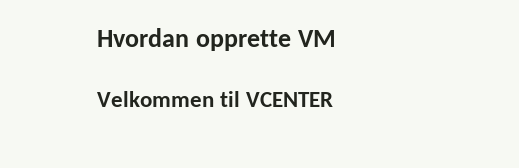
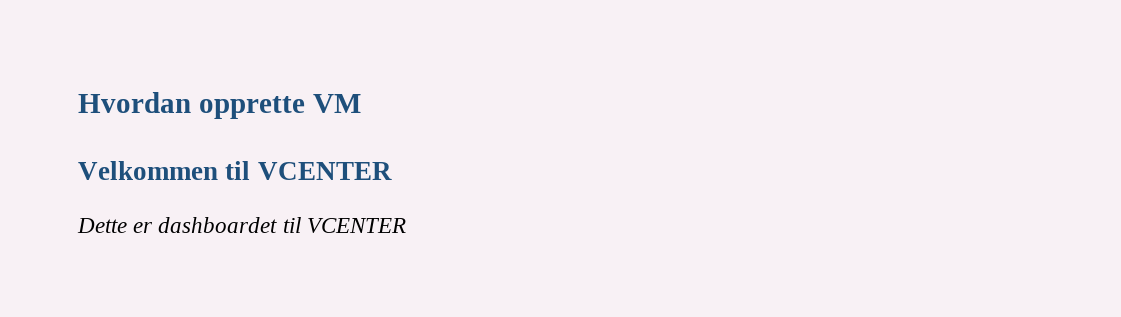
(334, 99) none -> [77,217,406,233] // Dette er dashboardet til VCENTER

